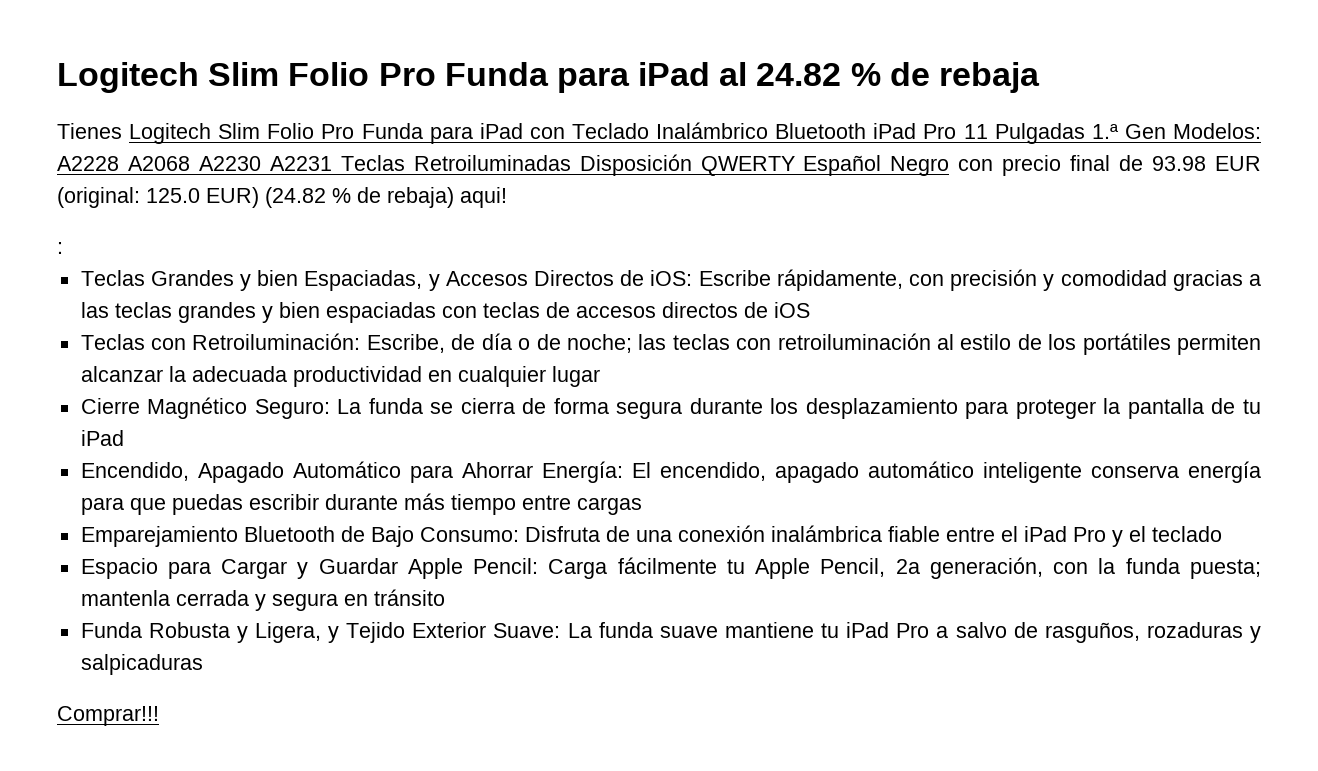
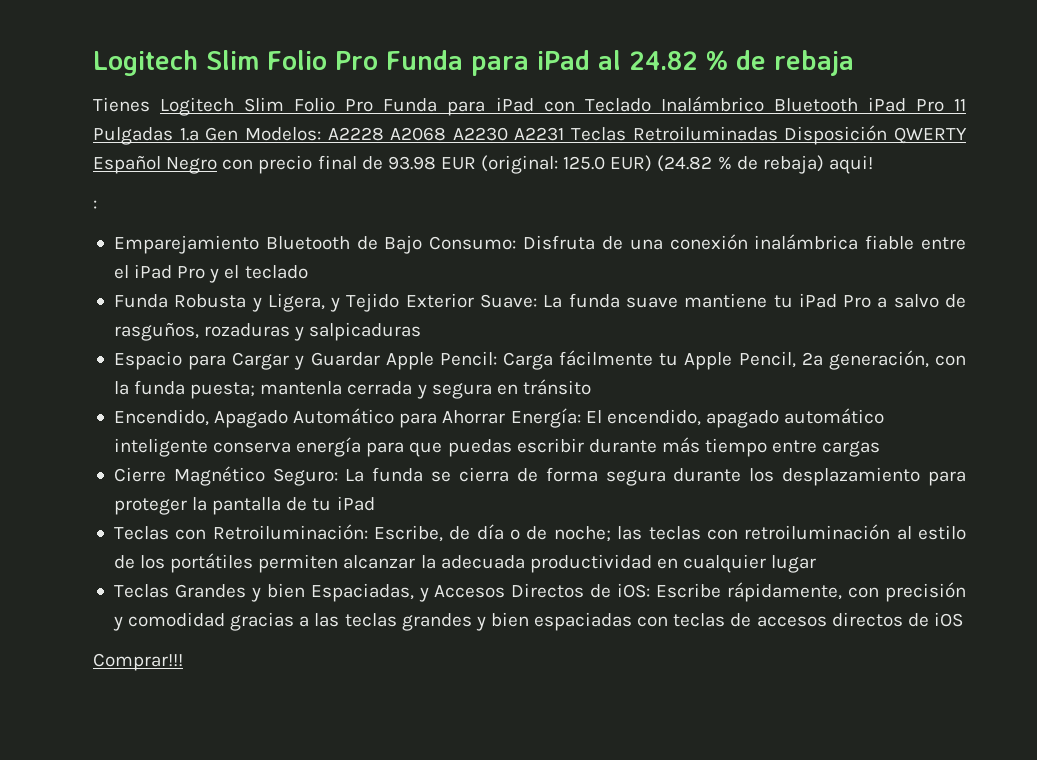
(63, 248) none -> [113,234,967,254] [113,264,308,283] [113,293,966,312] [113,322,422,341] [113,350,966,370] [113,379,591,399] [113,408,885,428] [113,437,881,457] [113,466,966,486] [113,496,375,515] [113,524,967,542] [113,553,817,573] // Emparejamiento Bluetooth de Bajo Consumo: Disfruta de una conexión inalámbrica fiable entre el iPad Pro y el teclado // Funda Robusta y Ligera, y Tejido Exterior Suave: La funda suave mantiene tu iPad Pro a salvo de rasguños, rozaduras y salpicaduras // Espacio para Cargar y Guardar Apple Pencil: Carga fácilmente tu Apple Pencil, 2a generación, con la funda puesta; mantenla cerrada y segura en tránsito // Encendido, Apagado Automático para Ahorrar Energía: El encendido, apagado automático inteligente conserva energía para que puedas escribir durante más tiempo entre cargas // Cierre Magnético Seguro: La funda se cierra de forma segura durante los desplazamiento para proteger la pantalla de tu iPad // Teclas con Retroiluminación: Escribe, de día o de noche; las teclas con retroiluminación al estilo de los portátiles permiten alcanzar la adecuada productividad en cualquier lugar
[80,333,1261,355] [80,366,600,387] [80,397,1261,419] [80,430,124,446] [80,461,1262,483] [80,493,642,515] [80,525,1222,547] [80,557,1261,579] [80,589,445,611] [80,622,1261,643] [80,654,203,675] // Teclas con Retroiluminación: Escribe, de día o de noche; las teclas con retroiluminación al estilo de los portátiles permiten alcanzar la adecuada productividad en cualquier lugar // Cierre Magnético Seguro: La funda se cierra de forma segura durante los desplazamiento para proteger la pantalla de tu iPad // Encendido, Apagado Automático para Ahorrar Energía: El encendido, apagado automático inteligente conserva energía para que puedas escribir durante más tiempo entre cargas // Emparejamiento Bluetooth de Bajo Consumo: Disfruta de una conexión inalámbrica fiable entre el iPad Pro y el teclado // Espacio para Cargar y Guardar Apple Pencil: Carga fácilmente tu Apple Pencil, 2a generación, con la funda puesta; mantenla cerrada y segura en tránsito // Funda Robusta y Ligera, y Tejido Exterior Suave: La funda suave mantiene tu iPad Pro a salvo de rasguños, rozaduras y salpicaduras -> (963, 619) none

